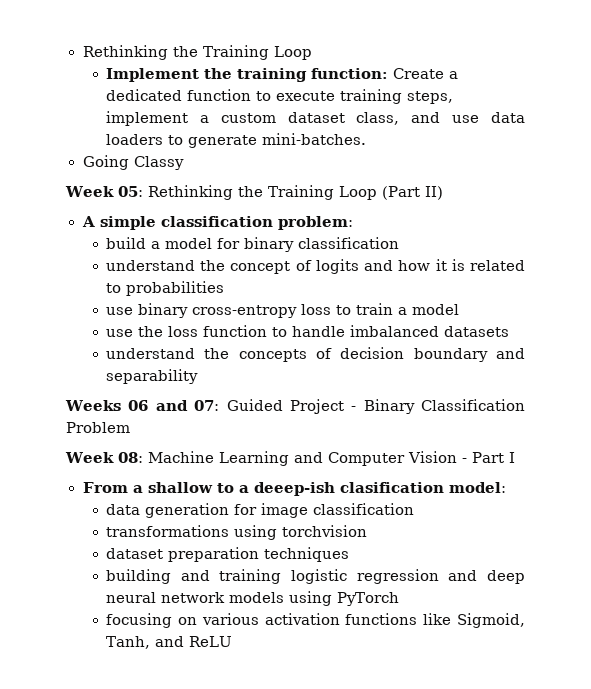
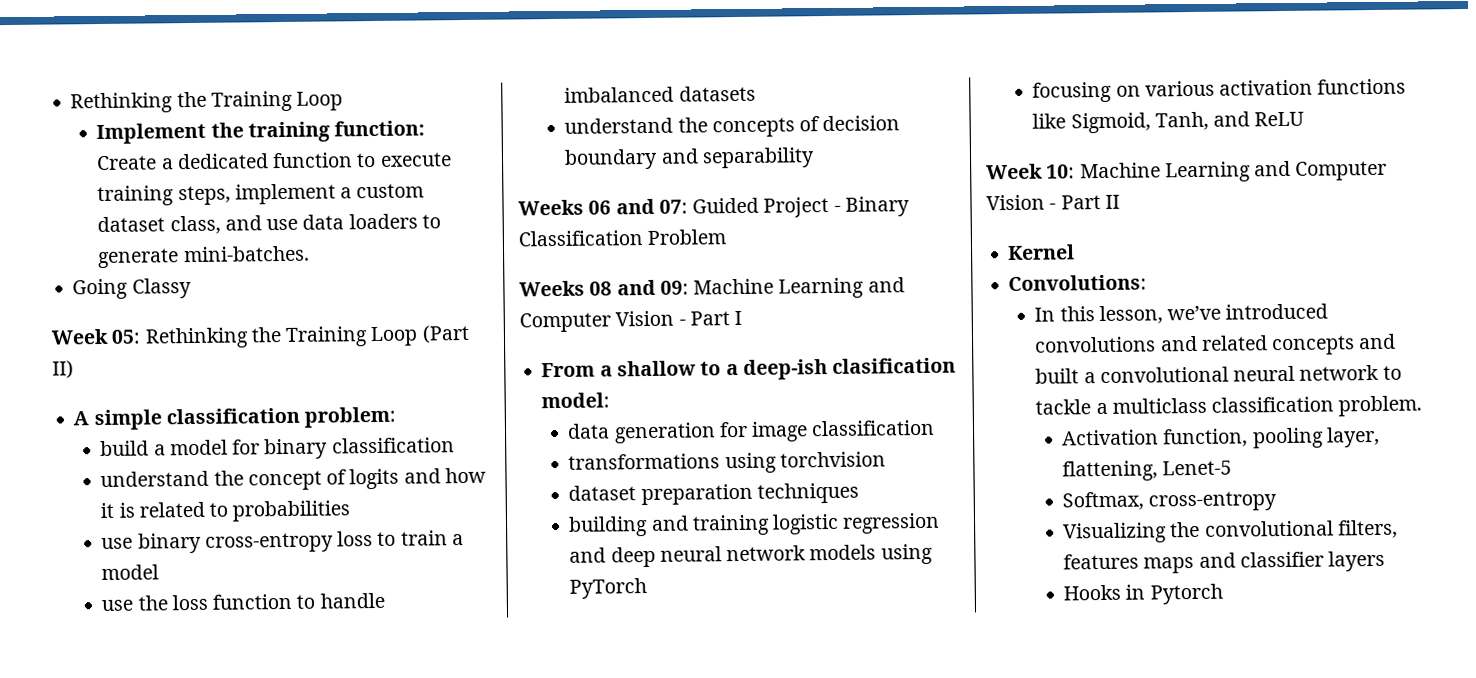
[65,452,143,463] Week 08: -> [519,279,689,297] Weeks 08 and 09:
[253,482,335,496] deeep-ish -> [742,359,828,380] deep-ish
(232, 641) none -> [986,160,1388,183] [986,194,1120,211] [1007,244,1076,261] [1008,274,1148,292] [1034,303,1329,325] [1035,333,1397,356] [1035,364,1402,384] [1035,395,1423,417] [1062,426,1380,449] [1062,460,1233,482] [1062,491,1278,512] [1063,519,1398,544] [1063,550,1386,574] [1063,583,1223,605] // Week 10: Machine Learning and Computer Vision - Part II // Kernel // Convolutions: // In this lesson, we’ve introduced convolutions and related concepts and built a convolutional neural network to tackle a multiclass classification problem. // Activation function, pooling layer, flattening, Lenet-5 // Softmax, cross-entropy // Visualizing the convolutional filters, features maps and classifier layers // Hooks in Pytorch

